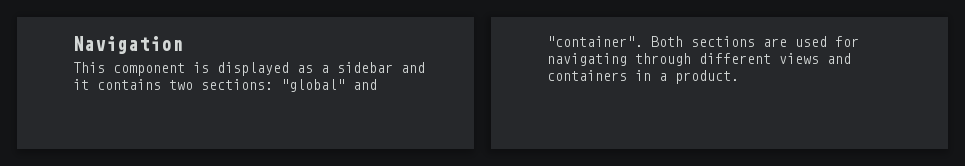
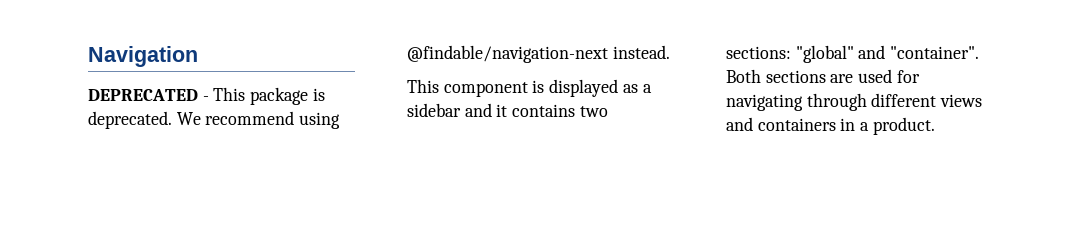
(183, 45) none -> [88,87,325,105] [88,111,341,129] [407,45,670,63] // DEPRECATED - This package is deprecated. We recommend using @findable/navigation-next instead.

